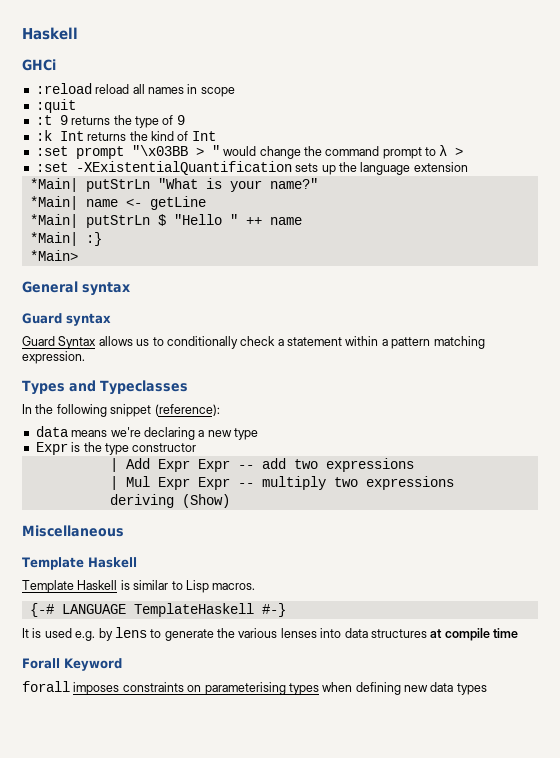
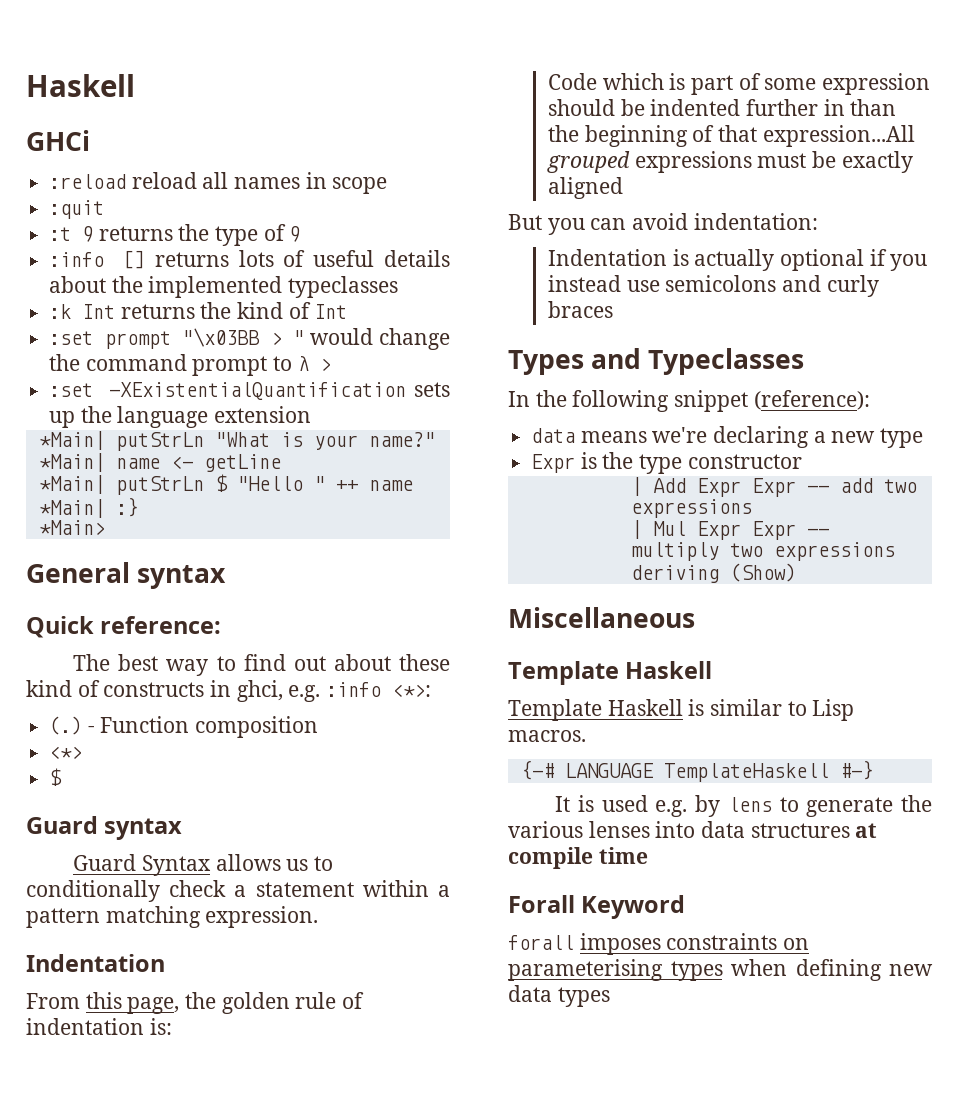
(185, 120) none -> [49,250,450,269] [49,276,399,298] // :info [] returns lots of useful details about the implemented typeclasses
(130, 289) none -> [26,616,222,638] [73,654,450,676] [26,680,432,702] [49,716,319,738] [49,746,83,759] [49,768,63,786] // Quick reference: // The best way to find out about these kind of constructs in ghci, e.g. :info <*>: // (.) - Function composition // <*> // $
(85, 357) none -> [26,954,165,972] [26,992,365,1014] [26,1018,172,1035] [547,73,930,95] [547,99,897,116] [547,125,915,147] [546,151,913,173] [547,177,623,199] [508,213,818,235] [547,249,928,271] [547,275,879,297] [547,301,613,318] // Indentation // From this page, the golden rule of indentation is: // Code which is part of some expression should be indented further in than the beginning of that expression...All grouped expressions must be exactly aligned // But you can avoid indentation: // Indentation is actually optional if you instead use semicolons and curly braces

